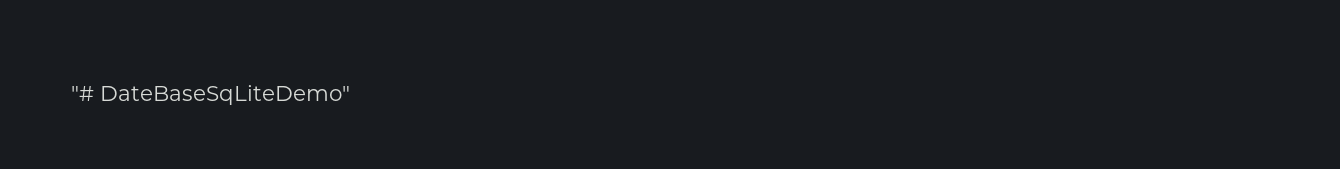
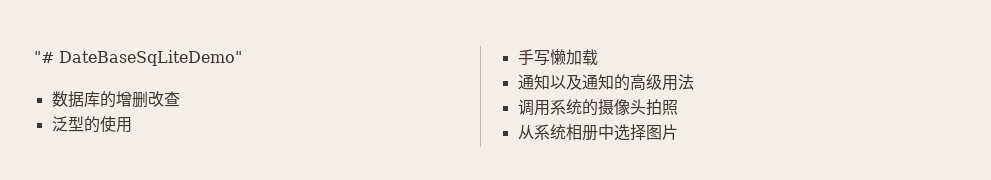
(350, 95) none -> [51,91,180,108] [51,116,132,133] [517,49,598,66] [517,74,694,91] [517,99,678,116] [517,124,678,141] // 数据库的增删改查 // 泛型的使用 // 手写懒加载 // 通知以及通知的高级用法 // 调用系统的摄像头拍照 // 从系统相册中选择图片

